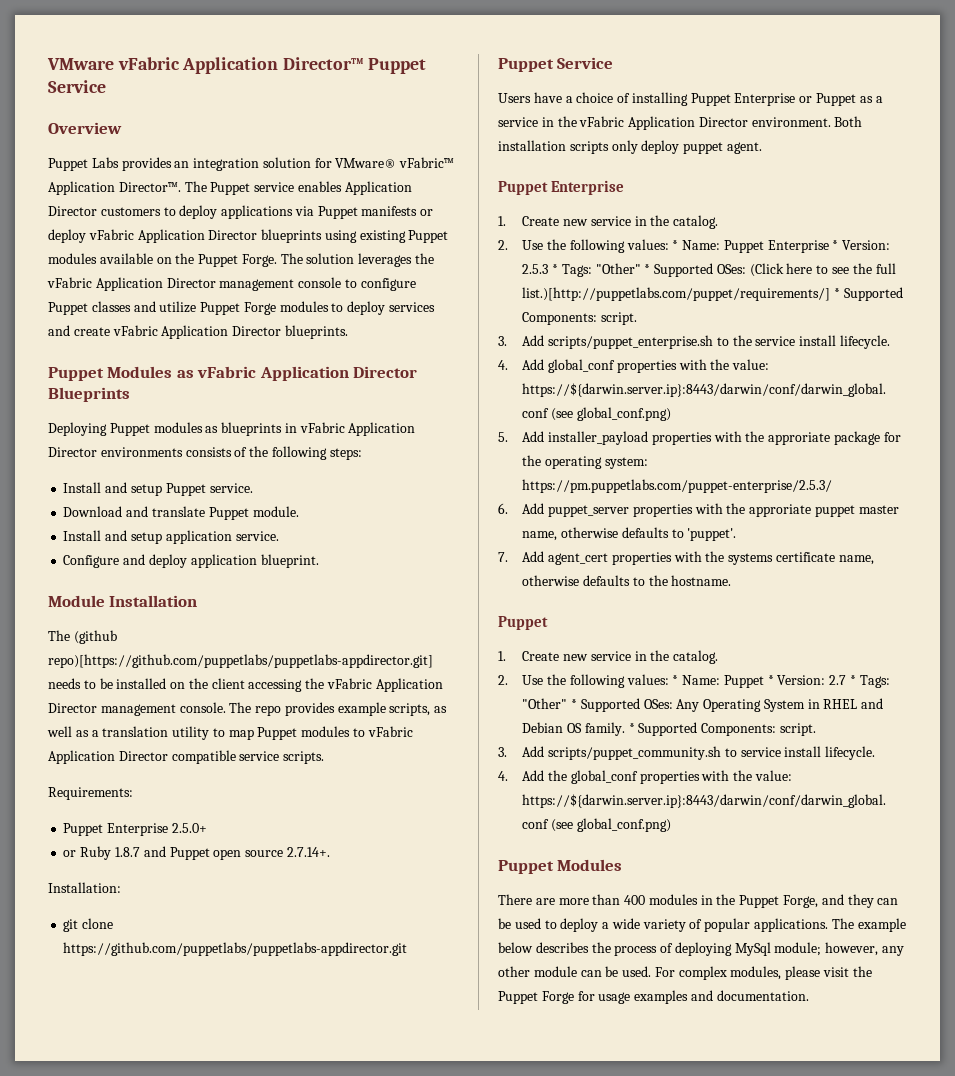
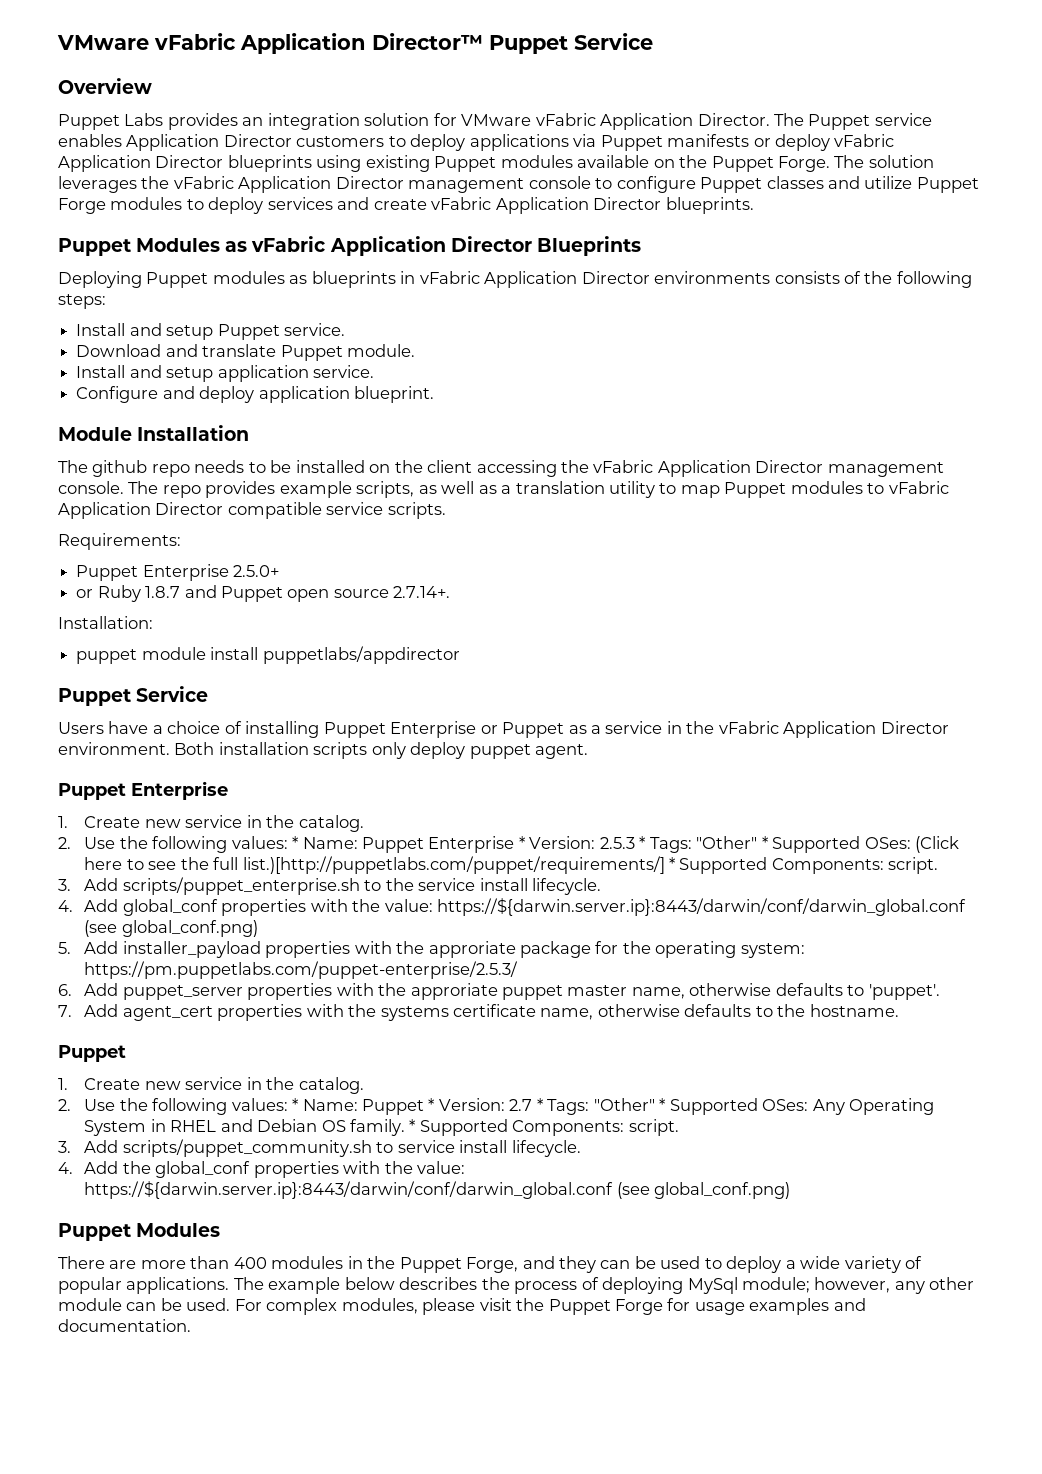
[335,157,455,168] [48,181,181,195] VMware® vFabric™ Application Director™. -> [461,113,770,130] VMware vFabric Application Director.
[73,630,117,644] [48,654,433,668] (github repo)[https://github.com/puppetlabs/puppetlabs-appdirector.git] -> [92,460,190,477] github repo
[63,918,114,932] [63,942,408,956] git clone https://github.com/puppetlabs/puppetlabs-appdirector.git -> [76,646,460,664] puppet module install puppetlabs/appdirector

